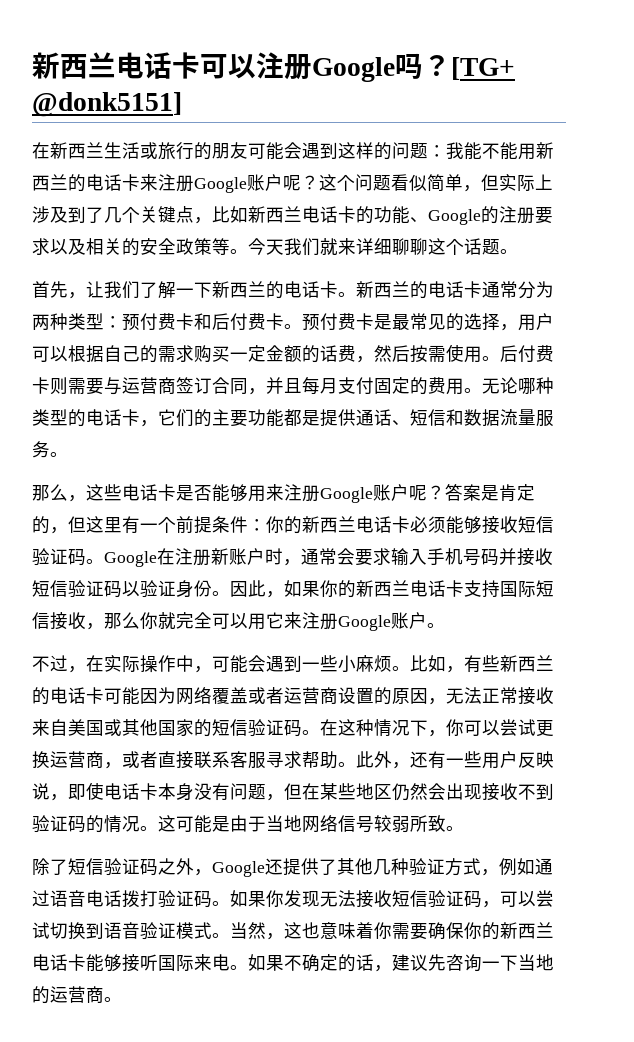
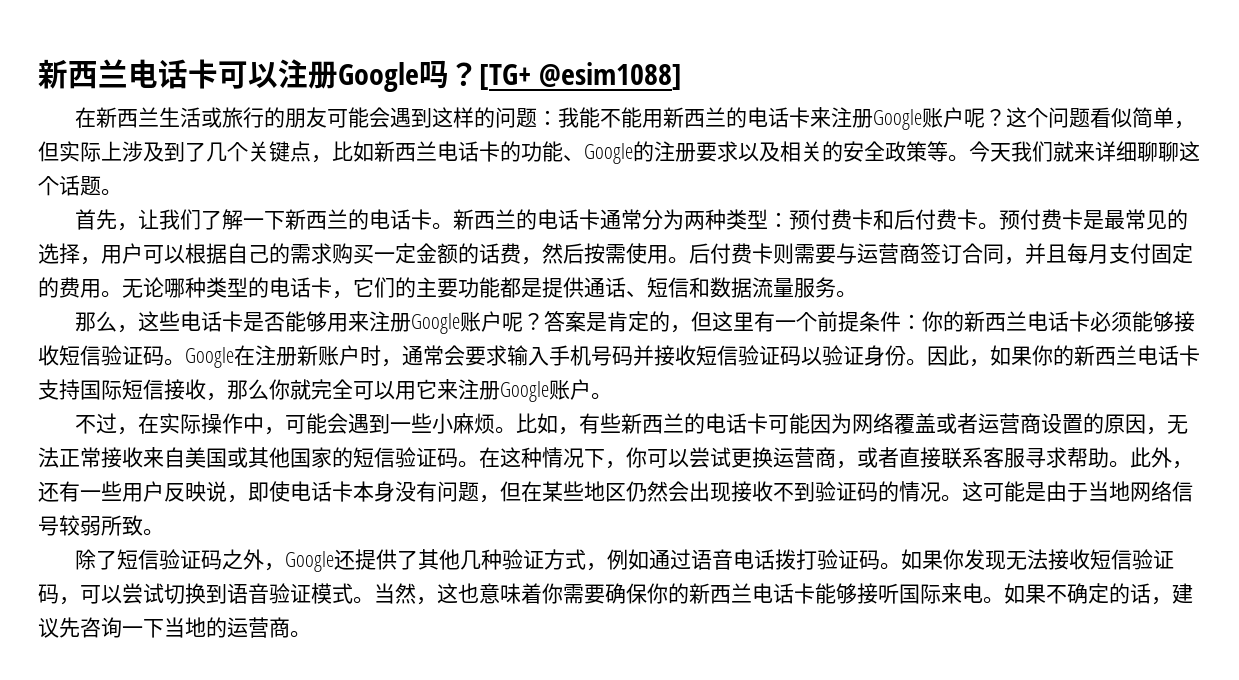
[32,92,182,117] @donk5151] -> [538,62,682,90] @esim1088]

